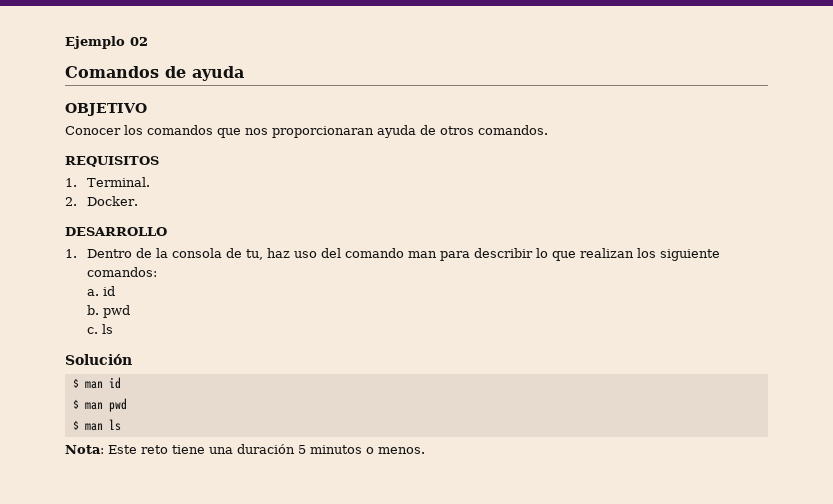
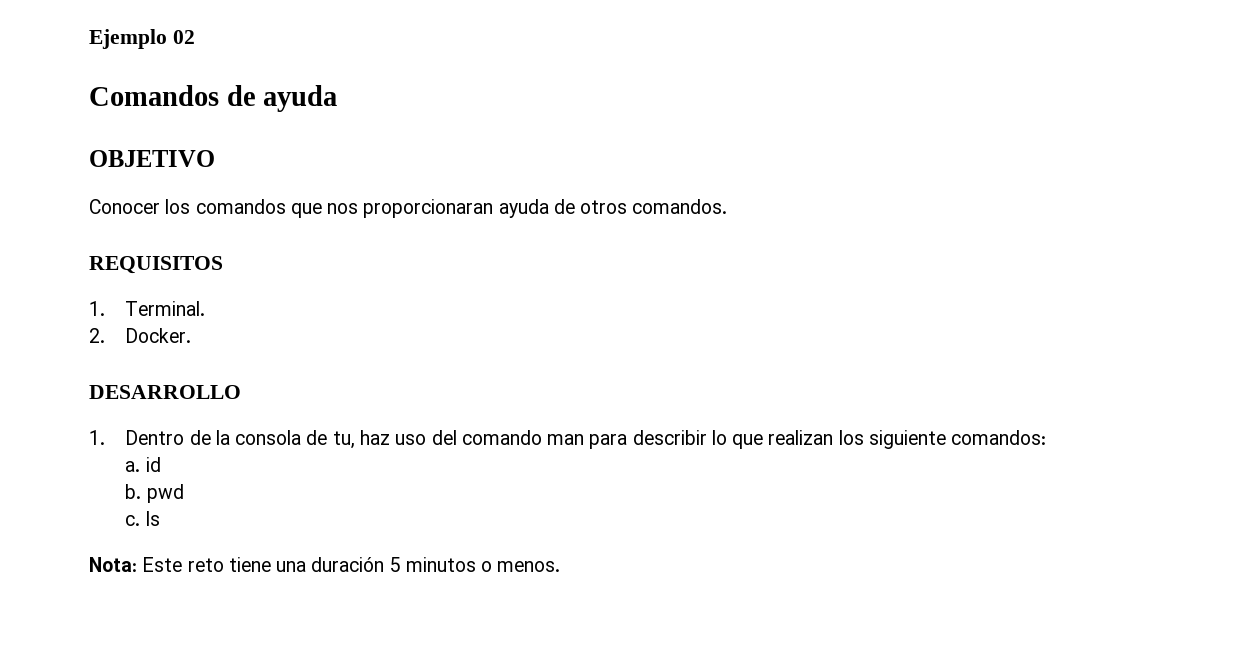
[65,354,132,365] [72,377,121,389] [72,398,127,412] [72,419,121,431] // Solución // $ man id // $ man pwd // $ man ls -> (160, 518) none

